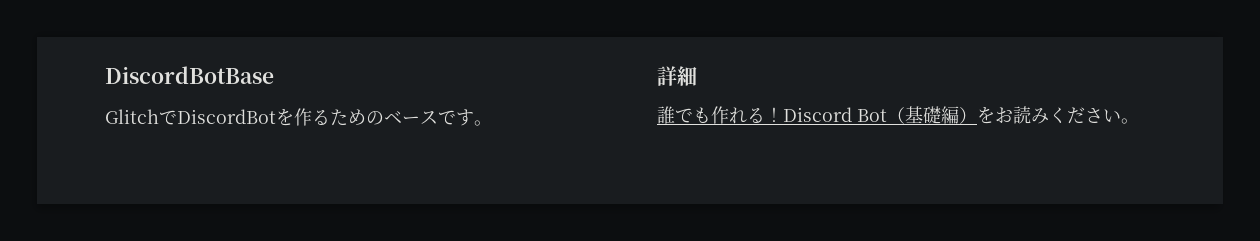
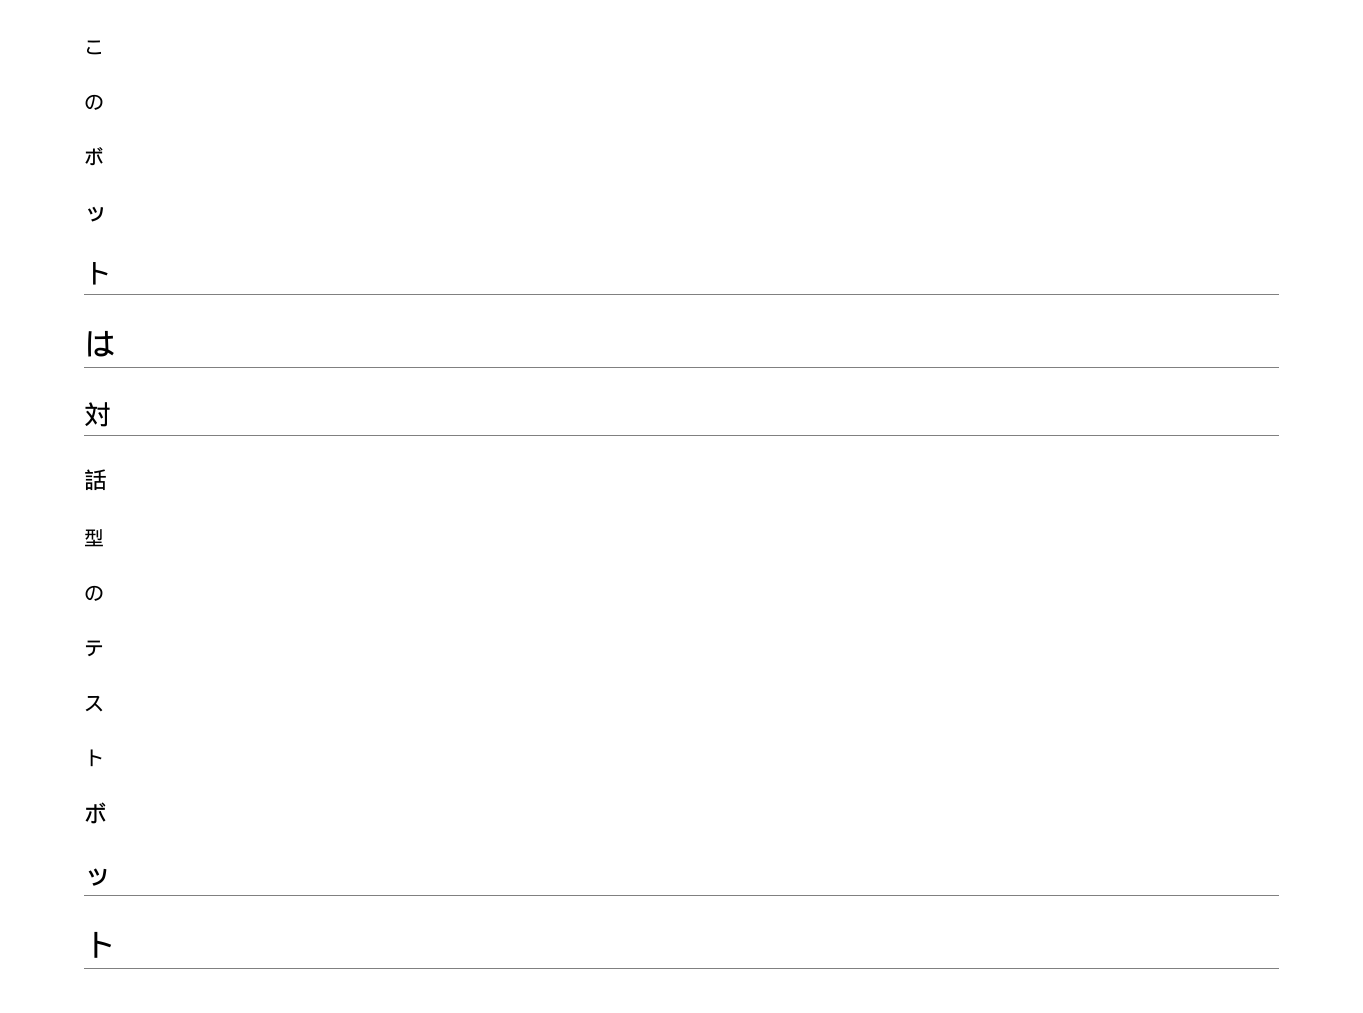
[105,66,274,84] [105,108,492,126] [657,66,697,86] [657,106,1139,124] DiscordBotBase // GlitchでDiscordBotを作るためのベースです。 // 詳細 // 誰でも作れる！Discord Bot（基礎編）をお読みください。 -> [84,40,104,55] [84,94,104,110] [84,146,104,166] [84,206,107,222] [84,262,111,285] [84,330,115,357] [84,402,111,427] [84,469,107,491] [84,529,104,547] [84,585,104,601] [84,640,104,657] [84,695,104,712] [84,749,104,767] [84,802,107,824] [84,868,111,886] [84,931,115,958] こ // の // ボ // ッ // ト // は // 対 // 話 // 型 // の // テ // ス // ト // ボ // ッ // ト

